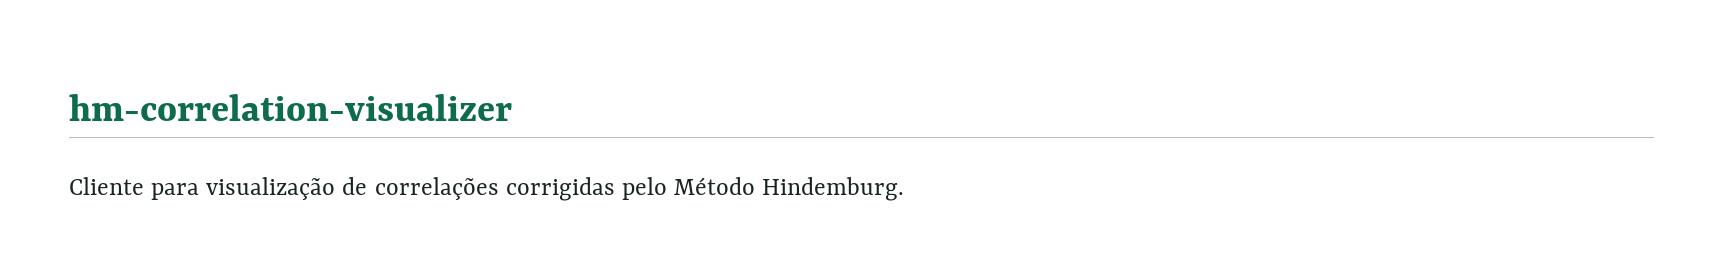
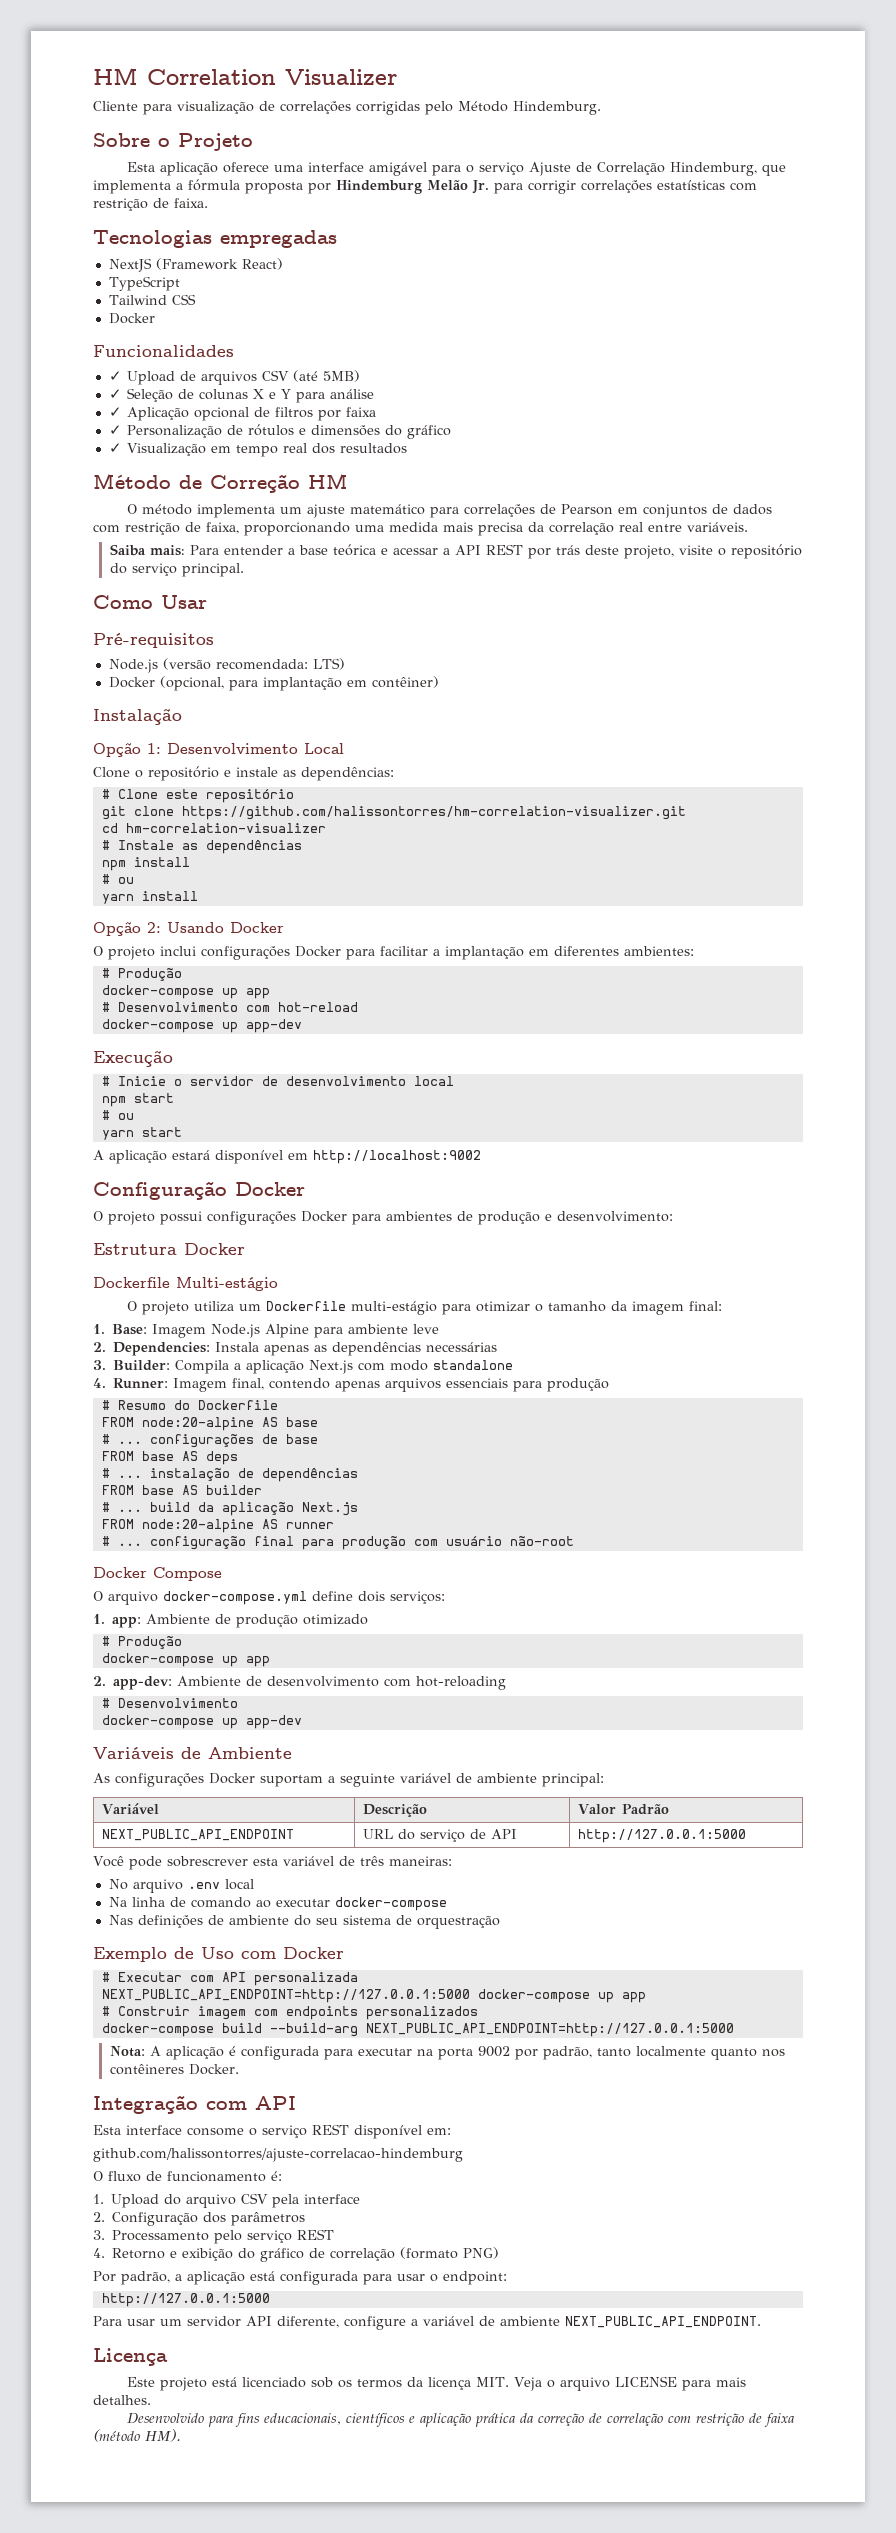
[69,94,512,121] hm-correlation-visualizer -> [93,68,397,85] HM Correlation Visualizer
(905, 189) none -> [93,133,253,151] [126,162,786,176] [93,179,757,194] [93,198,208,211] [93,230,337,248] [108,258,283,272] [108,276,180,291] [108,294,196,305] [108,313,155,324] [93,345,234,357] [108,370,360,385] [108,388,374,403] [108,407,376,421] [108,424,451,439] [108,443,407,457] [93,473,348,493] [126,504,772,518] [93,522,748,536] [109,544,802,559] [109,563,244,577] [93,595,207,609] [93,633,214,648] [108,658,345,673] [108,676,439,691] [93,708,182,725] [93,742,344,757] [93,766,394,781] [101,789,294,803] [101,806,686,820] [101,823,326,833] [101,840,302,854] [101,857,190,871] [101,874,134,884] [101,891,198,904] [93,921,284,936] [93,946,694,960] [101,968,182,981] [101,985,270,999] [101,1002,358,1012] [101,1019,302,1033] [93,1050,173,1067] [101,1076,454,1086] [101,1093,174,1107] [101,1110,134,1120] [101,1127,182,1140] [93,1150,481,1164] [93,1181,305,1200] [93,1211,673,1225] [93,1243,245,1255] [93,1277,278,1291] [126,1301,722,1315] [93,1324,440,1338] [93,1342,498,1356] [93,1360,514,1374] [93,1378,610,1392] [101,1400,278,1410] [101,1417,318,1431] [101,1434,318,1448] [101,1451,238,1465] [101,1468,358,1482] [101,1485,262,1495] [101,1502,358,1516] [101,1519,334,1533] [101,1536,574,1550] [93,1567,222,1581] [93,1591,445,1605] [93,1614,369,1628] [101,1636,182,1649] [101,1653,270,1667] [93,1676,507,1690] [101,1698,238,1708] [101,1715,302,1729] [93,1747,292,1759] [93,1773,604,1787] [102,1803,160,1814] [363,1804,428,1817] [578,1804,670,1815] [102,1829,295,1841] [363,1829,518,1842] [578,1829,747,1843] [93,1856,452,1870] [108,1879,254,1893] [108,1897,447,1911] [108,1915,500,1929] [93,1947,344,1962] [101,1972,358,1986] [101,1989,646,2003] [101,2006,478,2020] [101,2023,734,2037] [109,2046,785,2060] [109,2064,239,2075] [93,2095,296,2114] [93,2124,451,2139] [93,2148,463,2162] [93,2171,282,2182] [93,2193,361,2208] [93,2212,306,2226] [93,2229,335,2244] [93,2247,500,2262] [93,2271,507,2285] [101,2293,270,2307] [93,2316,761,2330] [93,2348,168,2366] [126,2376,746,2391] [93,2395,151,2405] [126,2413,794,2427] [93,2429,181,2442] // Sobre o Projeto // Esta aplicação oferece uma interface amigável para o serviço Ajuste de Correlação Hindemburg, que implementa a fórmula proposta por Hindemburg Melão Jr. para corrigir correlações estatísticas com restrição de faixa. // Tecnologias empregadas // NextJS (Framework React) // TypeScript // Tailwind CSS // Docker // Funcionalidades // ✓ Upload de arquivos CSV (até 5MB) // ✓ Seleção de colunas X e Y para análise // ✓ Aplicação opcional de filtros por faixa // ✓ Personalização de rótulos e dimensões do gráfico // ✓ Visualização em tempo real dos resultados // Método de Correção HM // O método implementa um ajuste matemático para correlações de Pearson em conjuntos de dados com restrição de faixa, proporcionando uma medida mais precisa da correlação real entre variáveis. // Saiba mais: Para entender a base teórica e acessar a API REST por trás deste projeto, visite o repositório do serviço principal. // Como Usar // Pré-requisitos // Node.js (versão recomendada: LTS) // Docker (opcional, para implantação em contêiner) // Instalação // Opção 1: Desenvolvimento Local // Clone o repositório e instale as dependências: // # Clone este repositório // git clone https://github.com/halissontorres/hm-correlation-visualizer.git // cd hm-correlation-visualizer // # Instale as dependências // npm install // # ou // yarn install // Opção 2: Usando Docker // O projeto inclui configurações Docker para facilitar a implantação em diferentes ambientes: // # Produção // docker-compose up app // # Desenvolvimento com hot-reload // docker-compose up app-dev // Execução // # Inicie o servidor de desenvolvimento local // npm start // # ou // yarn start // A aplicação estará disponível em http://localhost:9002 // Configuração Docker // O projeto possui configurações Docker para ambientes de produção e desenvolvimento: // Estrutura Docker // Dockerfile Multi-estágio // O projeto utiliza um Dockerfile multi-estágio para otimizar o tamanho da imagem final: // 1. Base: Imagem Node.js Alpine para ambiente leve // 2. Dependencies: Instala apenas as dependências necessárias // 3. Builder: Compila a aplicação Next.js com modo standalone // 4. Runner: Imagem final, contendo apenas arquivos essenciais para produção // # Resumo do Dockerfile // FROM node:20-alpine AS base // # ... configurações de base // FROM base AS deps // # ... instalação de dependências // FROM base AS builder // # ... build da aplicação Next.js // FROM node:20-alpine AS runner // # ... configuração final para produção com usuário não-root // Docker Compose // O arquivo docker-compose.yml define dois serviços: // 1. app: Ambiente de produção otimizado // # Produção // docker-compose up app // 2. app-dev: Ambiente de desenvolvimento com hot-reloading // # Desenvolvimento // docker-compose up app-dev // Variáveis de Ambiente // As configurações Docker suportam a seguinte variável de ambiente principal: // Variável | Descrição | Valor Padrão // NEXT_PUBLIC_API_ENDPOINT | URL do serviço de API | http://127.0.0.1:5000 // Você pode sobrescrever esta variável de três maneiras: // No arquivo .env local // Na linha de comando ao executar docker-compose // Nas definições de ambiente do seu sistema de orquestração // Exemplo de Uso com Docker // # Executar com API personalizada // NEXT_PUBLIC_API_ENDPOINT=http://127.0.0.1:5000 docker-compose up app // # Construir imagem com endpoints personalizados // docker-compose build --build-arg NEXT_PUBLIC_API_ENDPOINT=http://127.0.0.1:5000 // Nota: A aplicação é configurada para executar na porta 9002 por padrão, tanto localmente quanto nos contêineres Docker. // Integração com API // Esta interface consome o serviço REST disponível em: // github.com/halissontorres/ajuste-correlacao-hindemburg // O fluxo de funcionamento é: // 1. Upload do arquivo CSV pela interface // 2. Configuração dos parâmetros // 3. Processamento pelo serviço REST // 4. Retorno e exibição do gráfico de correlação (formato PNG) // Por padrão, a aplicação está configurada para usar o endpoint: // http://127.0.0.1:5000 // Para usar um servidor API diferente, configure a variável de ambiente NEXT_PUBLIC_API_ENDPOINT. // Licença // Este projeto está licenciado sob os termos da licença MIT. Veja o arquivo LICENSE para mais detalhes. // Desenvolvido para fins educacionais, científicos e aplicação prática da correção de correlação com restrição de faixa (método HM).

